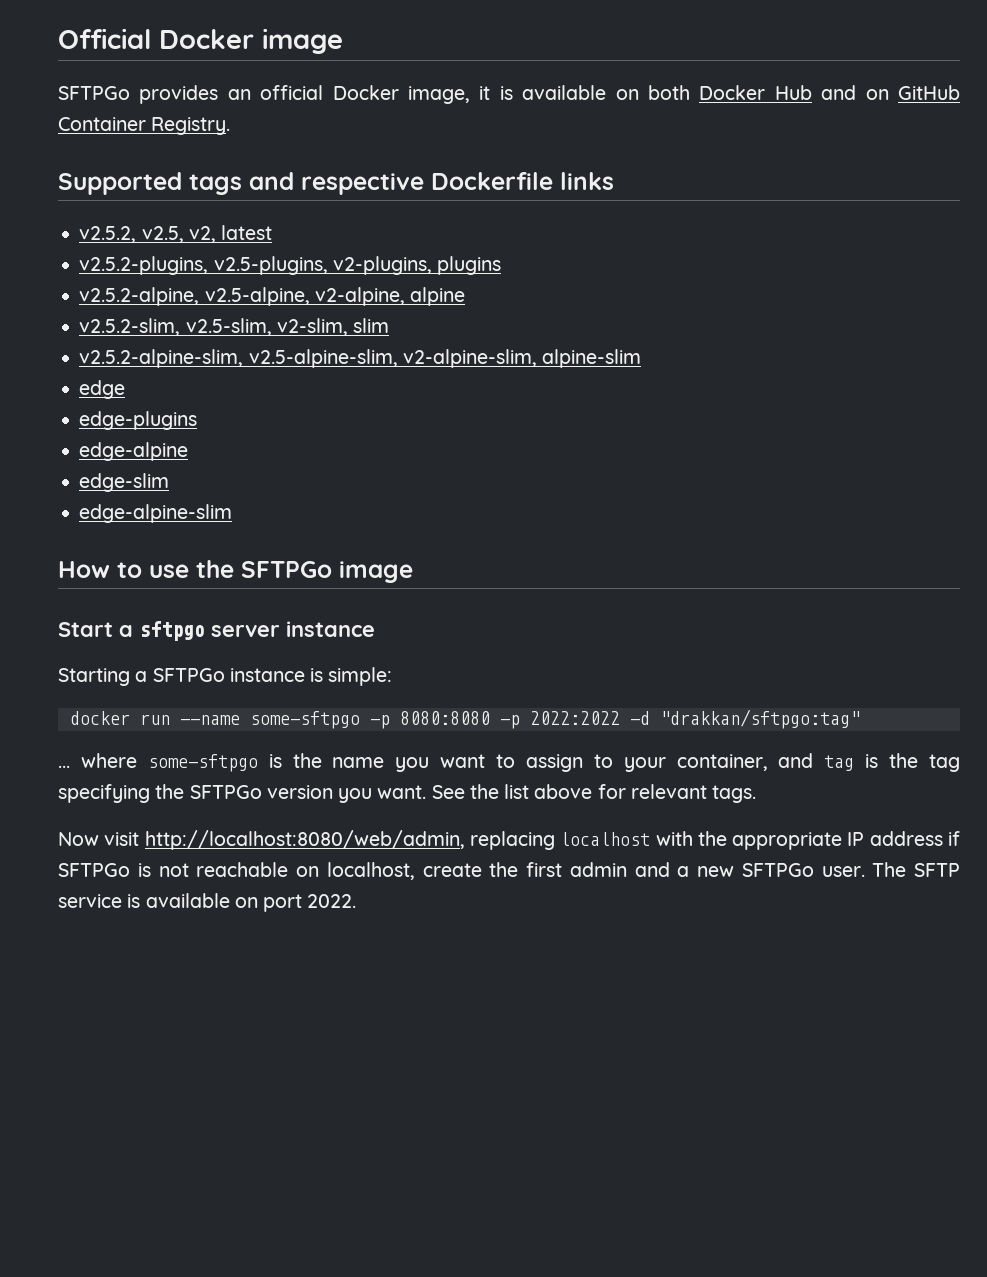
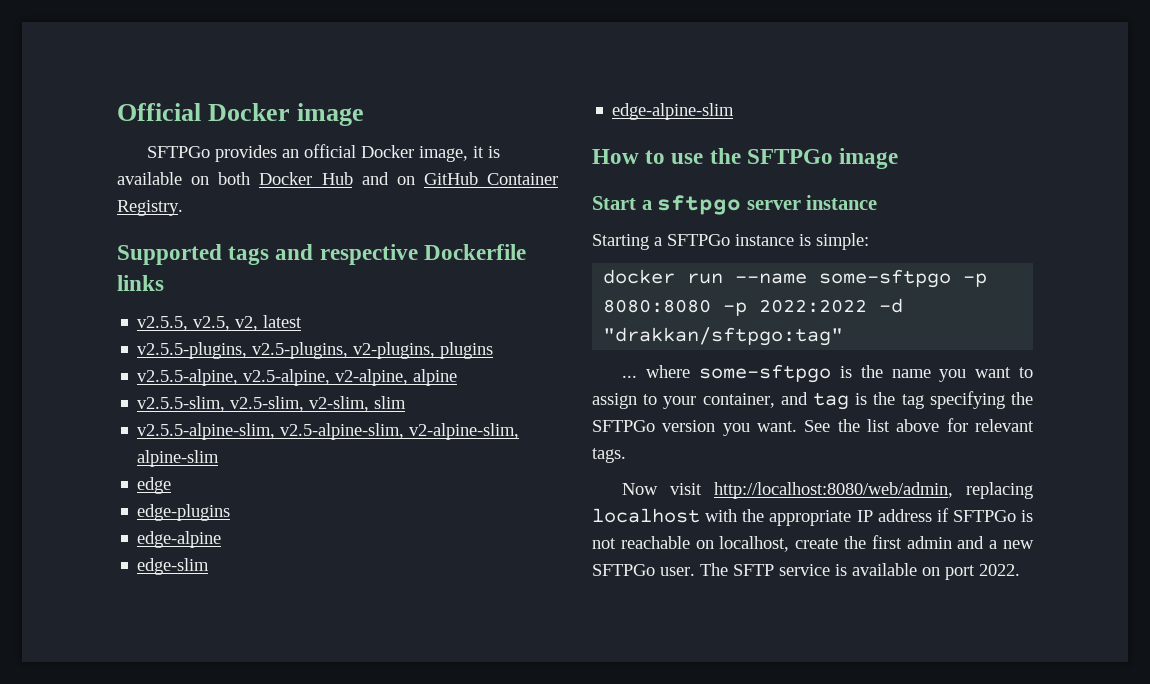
[79,226,137,243] v2.5.2, -> [137,316,189,331] v2.5.5,
[79,256,209,275] v2.5.2-plugins, -> [137,342,248,359] v2.5.5-plugins,
[79,287,200,306] v2.5.2-alpine, -> [137,369,239,386] v2.5.5-alpine,
[79,318,181,336] v2.5.2-slim, -> [137,396,226,412] v2.5.5-slim,
[79,349,244,368] v2.5.2-alpine-slim, -> [137,423,276,440] v2.5.5-alpine-slim,

